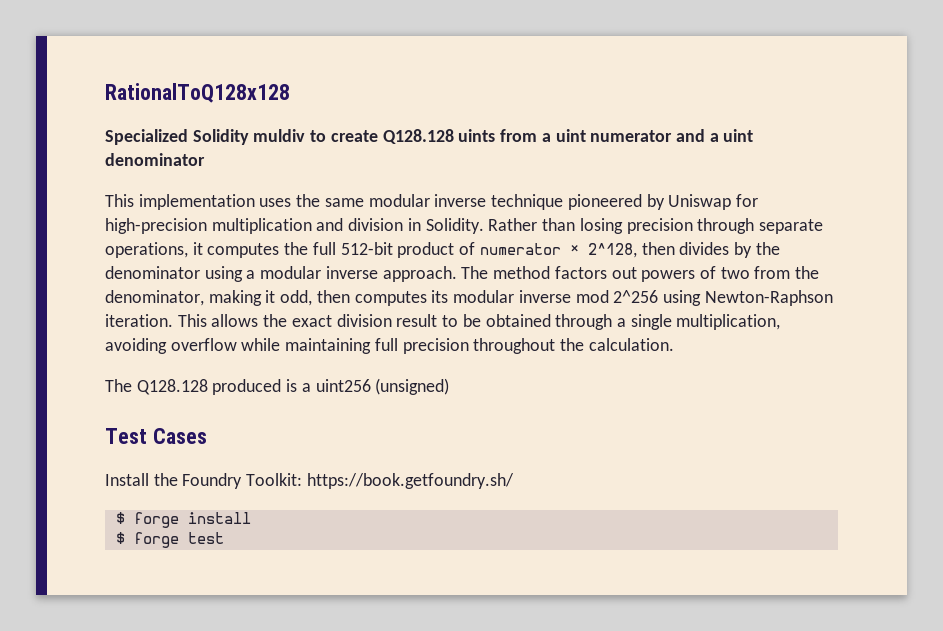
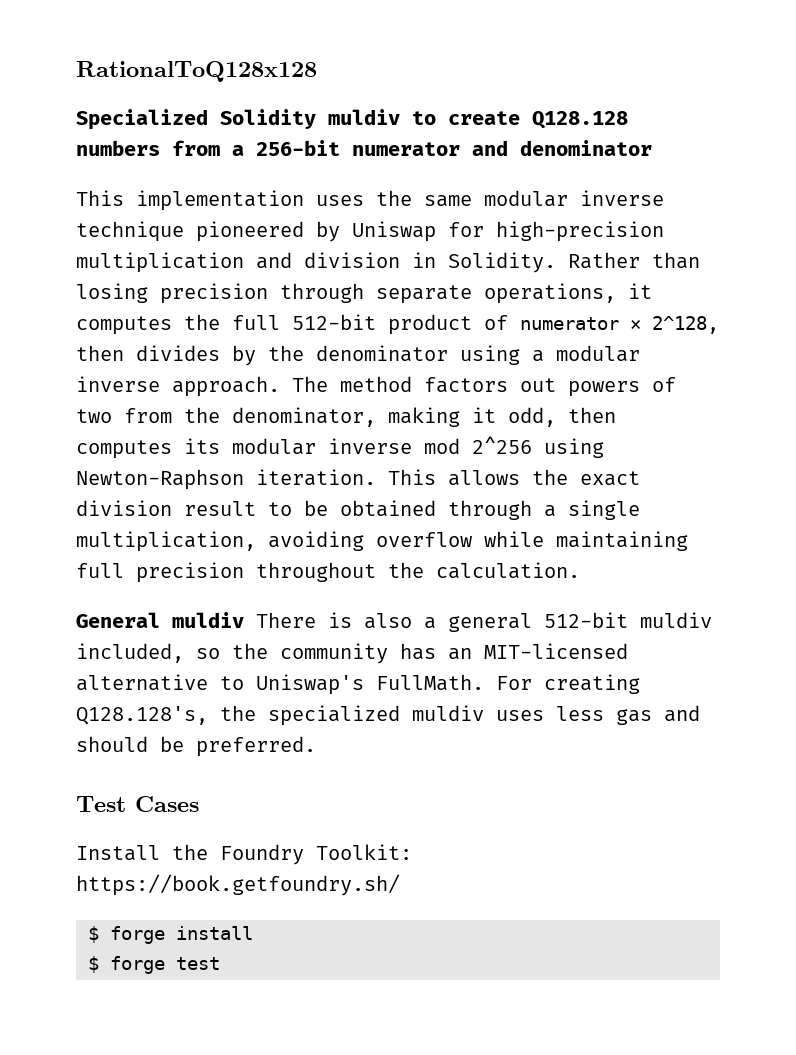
[458,129,496,142] uints -> [76,140,160,156] numbers
[555,129,586,142] uint -> [256,140,340,156] 256-bit
[709,129,754,142] a uint -> (508, 148) none
[105,378,450,395] The Q128.128 produced is a uint256 (unsigned) -> [76,612,712,632] [76,643,628,664] [76,674,640,695] [76,705,700,726] [76,736,316,757] General muldiv There is also a general 512-bit muldiv included, so the community has an MIT-licensed alternative to Uniswap's FullMath. For creating Q128.128's, the specialized muldiv uses less gas and should be preferred.

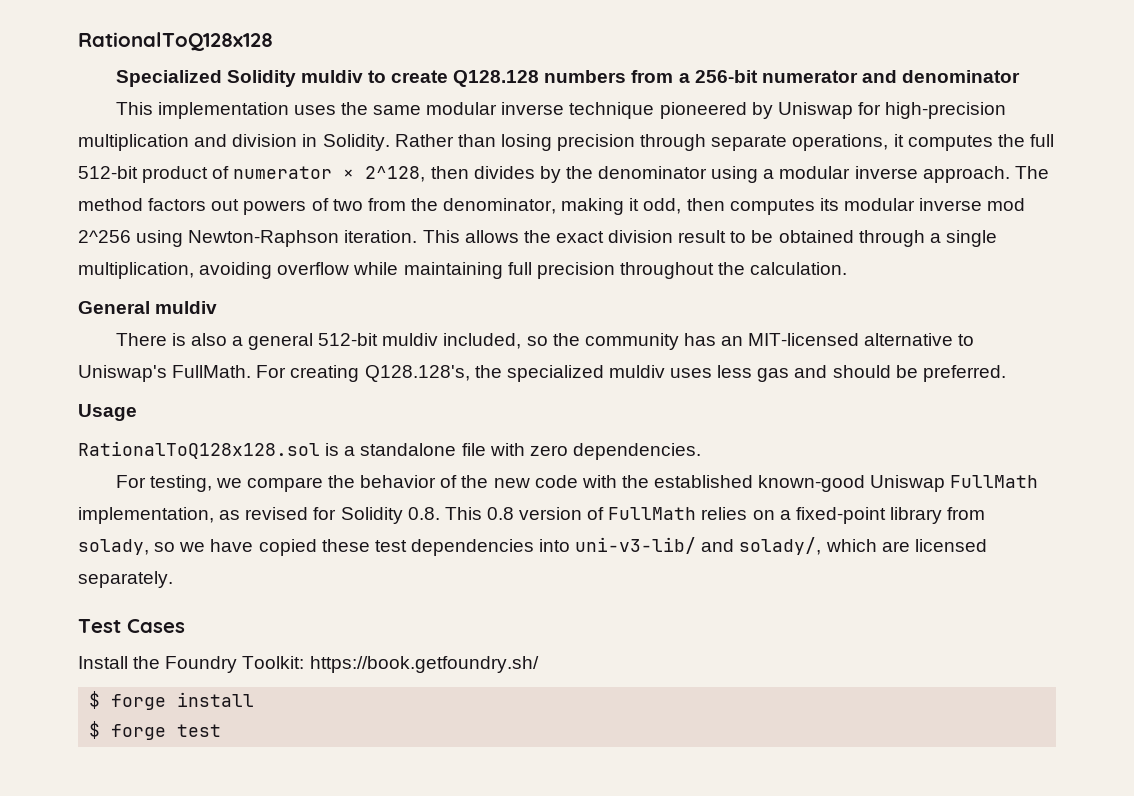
(244, 620) none -> (218, 307) //
(316, 746) none -> [78,404,137,421] [78,441,701,460] [115,475,1039,492] [78,507,986,524] [78,537,987,556] [78,571,173,588] // Usage // RationalToQ128x128.sol is a standalone file with zero dependencies. // For testing, we compare the behavior of the new code with the established known-good Uniswap FullMath implementation, as revised for Solidity 0.8. This 0.8 version of FullMath relies on a fixed-point library from solady, so we have copied these test dependencies into uni-v3-lib/ and solady/, which are licensed separately.

